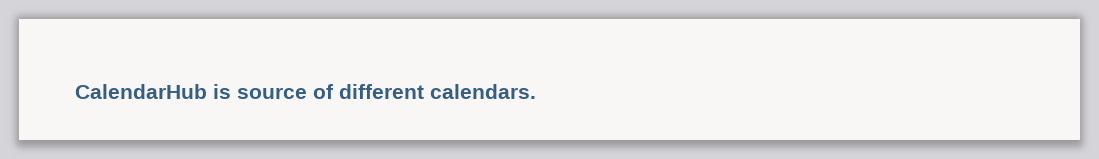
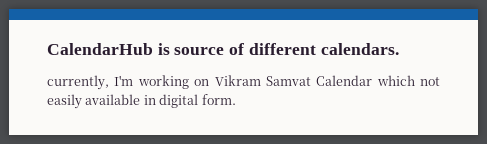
(536, 91) none -> [47,75,440,90] [47,94,236,109] // currently, I'm working on Vikram Samvat Calendar which not easily available in digital form.

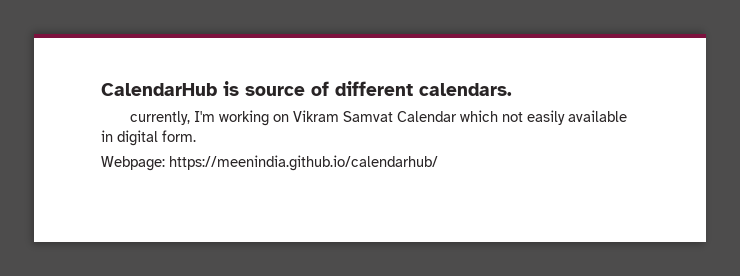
(236, 99) none -> [101,155,438,171] // Webpage: https://meenindia.github.io/calendarhub/

